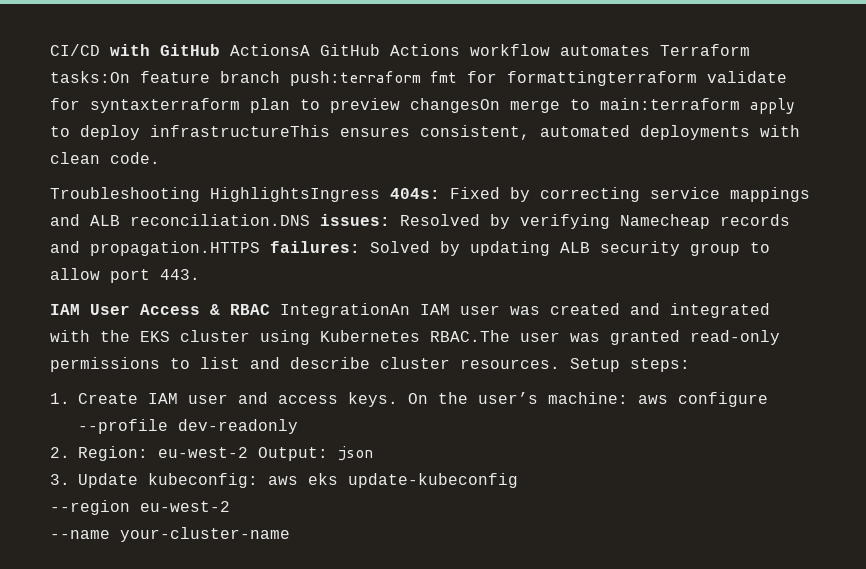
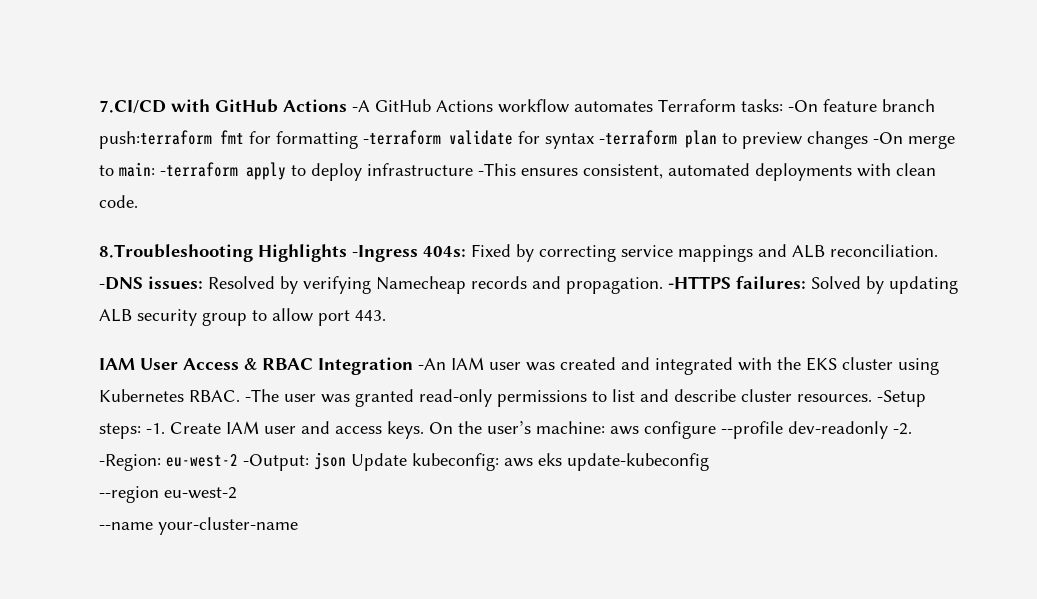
[50,44,100,56] CI/CD -> [99,100,166,114] 7.CI/CD
[230,44,310,56] ActionsA -> [283,99,370,112] Actions -A
[50,71,130,83] tasks:On -> [741,99,818,112] tasks: -On
[507,71,787,86] [50,98,740,113] formattingterraform validate for syntaxterraform plan to preview changesOn merge to main:terraform -> [276,130,955,149] [99,162,238,177] formatting -terraform validate for syntax -terraform plan to preview changes -On merge to main: -terraform
[150,125,330,137] infrastructureThis -> [367,163,516,176] infrastructure -This
[50,187,380,202] Troubleshooting HighlightsIngress -> [99,244,418,262] 8.Troubleshooting Highlights -Ingress
[130,214,310,226] reconciliation.DNS -> [830,244,938,257] [99,277,143,290] reconciliation. -DNS
[90,241,260,256] propagation.HTTPS -> [566,276,731,294] propagation. -HTTPS
[280,303,410,318] IntegrationAn -> [318,357,446,375] Integration -An
[430,330,510,342] RBAC.The -> [189,389,279,402] RBAC. -The
[570,358,620,372] Setup -> [877,390,926,407] -Setup
[50,393,70,404] // 1. -> [146,423,165,434] -1.
[50,446,328,461] // 2. Region: eu-west-2 Output: -> [893,423,912,435] [99,454,309,471] -2. -Region: eu-west-2 -Output:
[50,474,70,485] // 3. -> (346, 461) none

